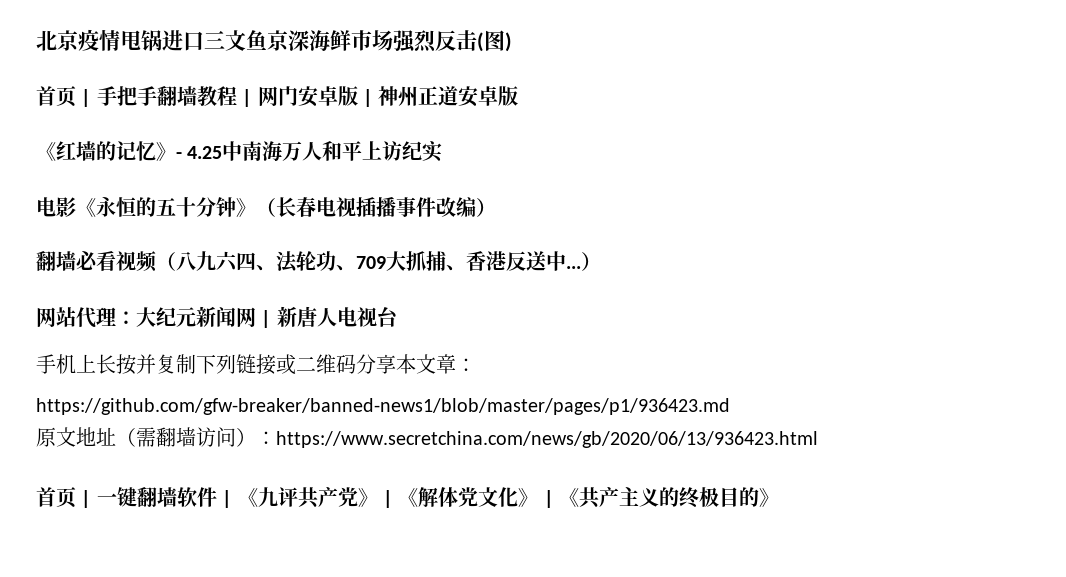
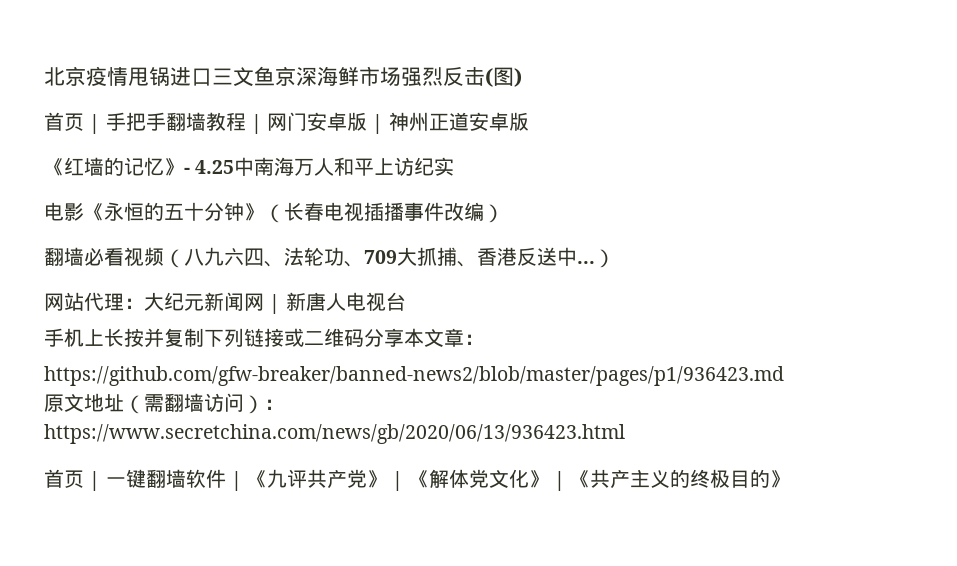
[36,398,730,415] https://github.com/gfw-breaker/banned-news1/blob/master/pages/p1/936423.md -> [44,366,784,386] https://github.com/gfw-breaker/banned-news2/blob/master/pages/p1/936423.md

